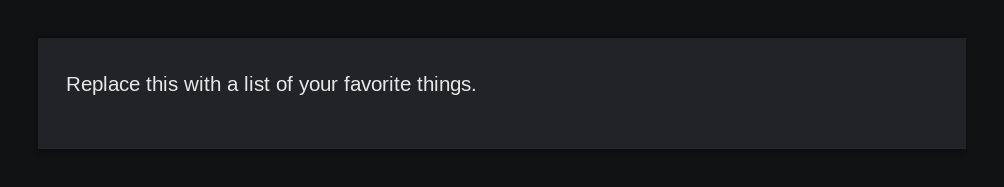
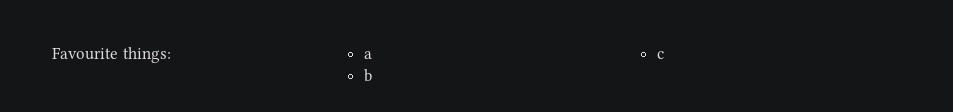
[66,76,477,95] Replace this with a list of your favorite things. -> [52,47,171,63] [363,51,372,59] [363,69,372,82] [656,51,664,59] Favourite things: // a // b // c

